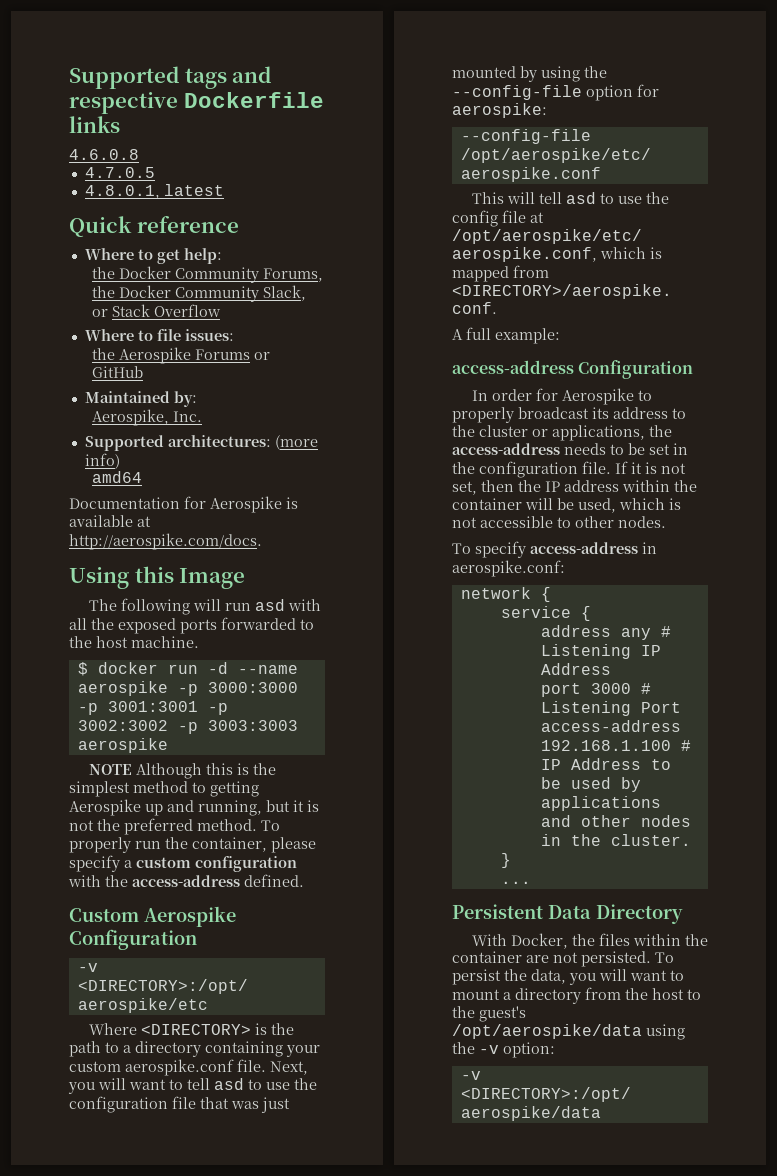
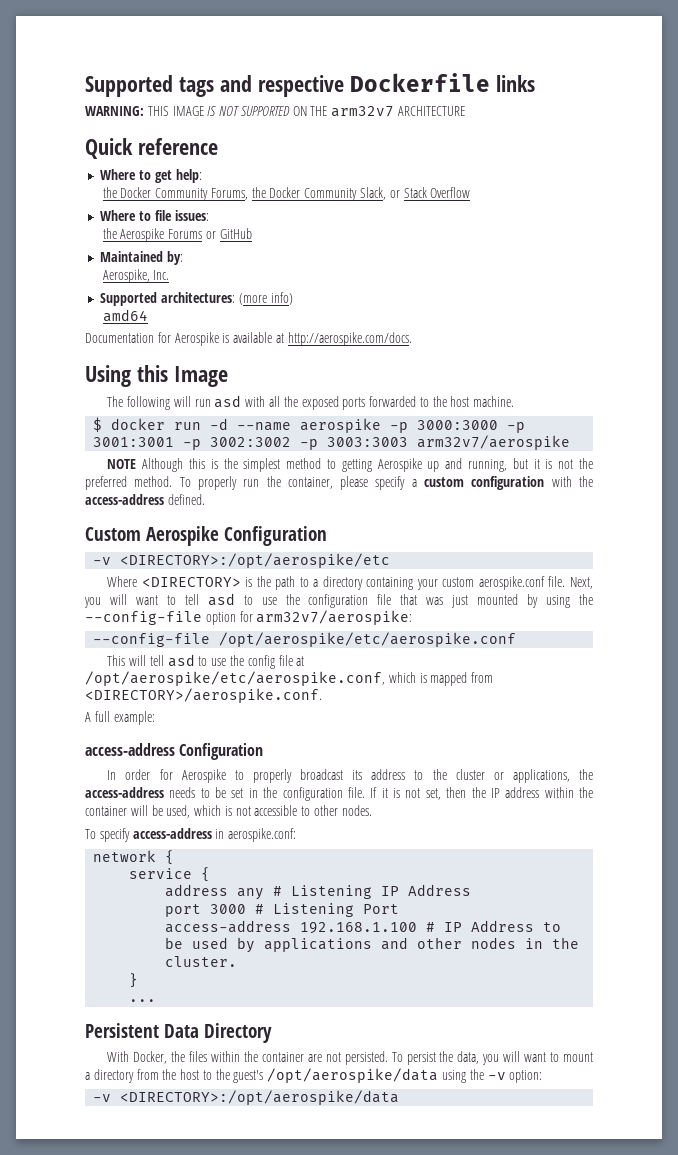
[69,149,139,160] [84,167,155,178] [84,184,224,199] 4.6.0.8 // 4.7.0.5 // 4.8.0.1, latest -> [85,106,466,117] WARNING: THIS IMAGE IS NOT SUPPORTED ON THE arm32v7 ARCHITECTURE
[77,738,168,753] aerospike -> [417,435,571,450] arm32v7/aerospike
[452,103,547,118] aerospike: -> [256,610,413,625] arm32v7/aerospike:

